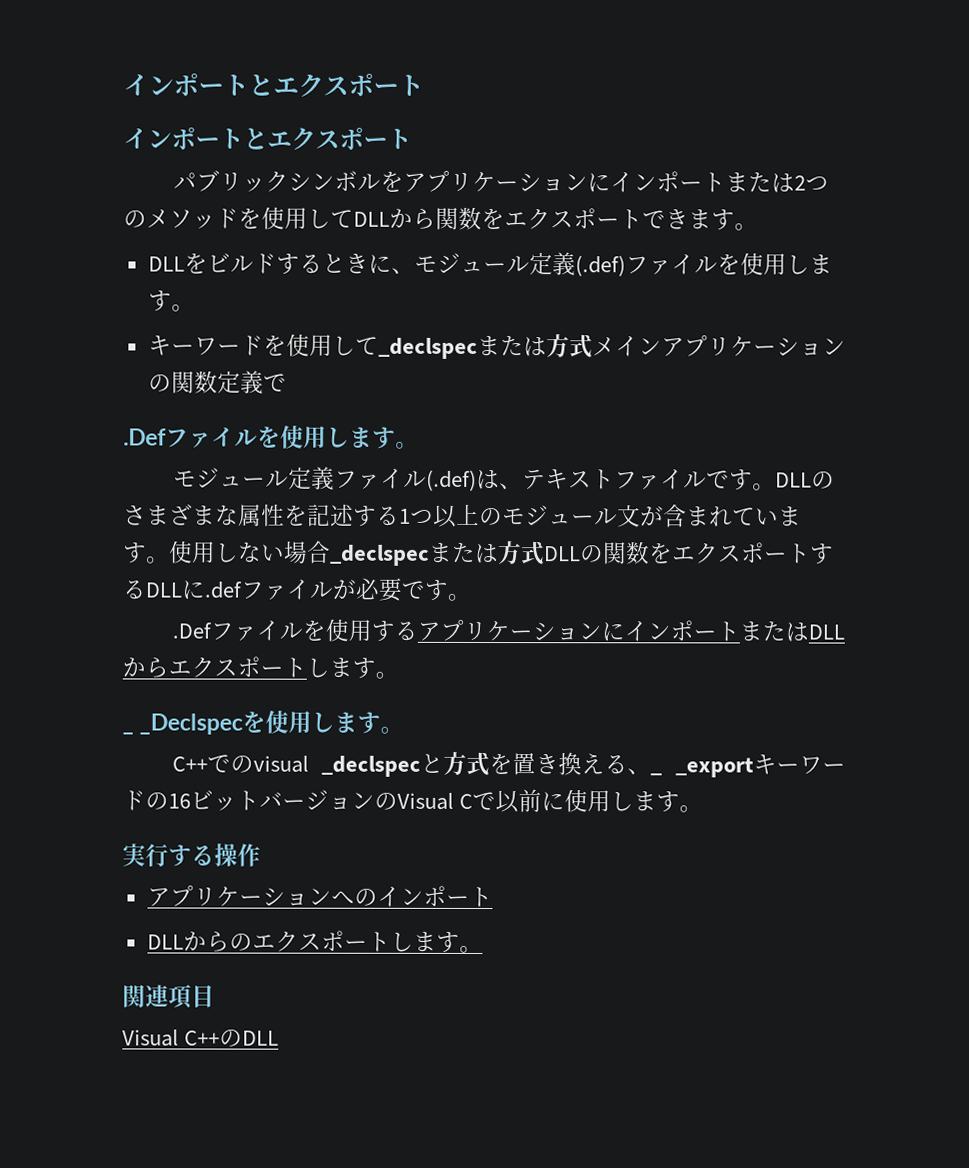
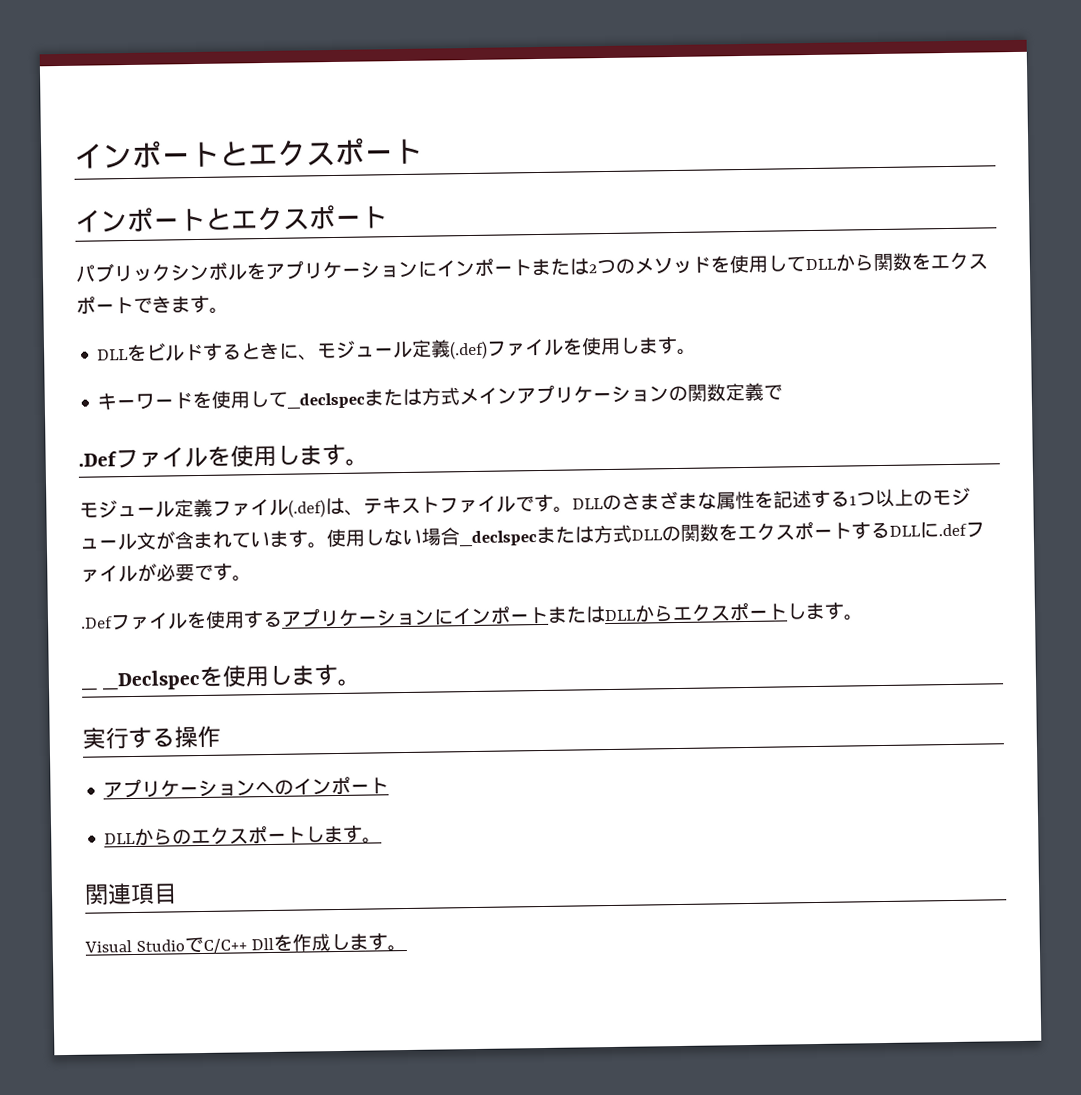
[171,751,847,778] [122,789,704,814] // C++でのvisual _declspecと方式を置き換える、_ _exportキーワードの16ビットバージョンのVisual Cで以前に使用します。 -> (363, 682) none
[184,1029,280,1047] C++のDLL -> [135,932,407,953] StudioでC/C++ Dllを作成します。

